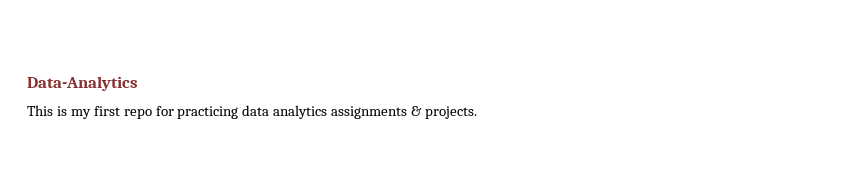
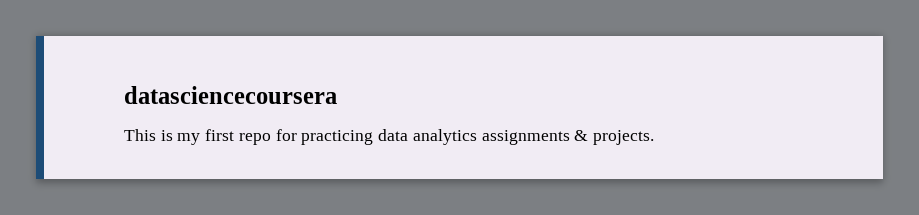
[27,76,138,91] Data-Analytics -> [124,86,337,104] datasciencecoursera

